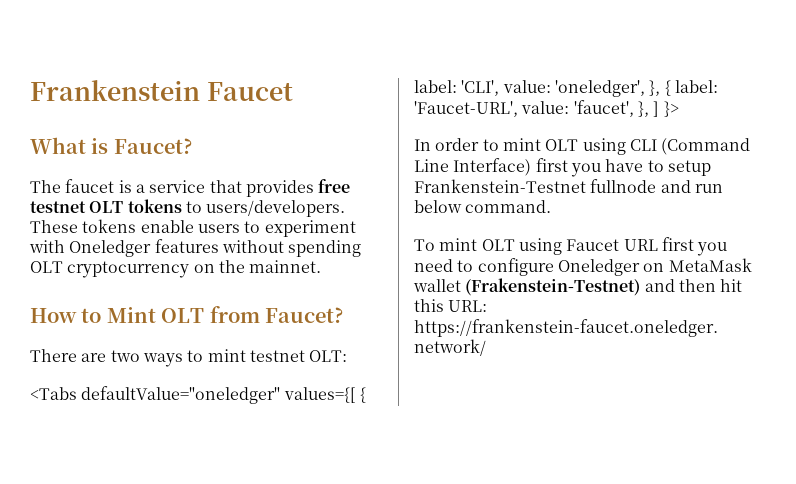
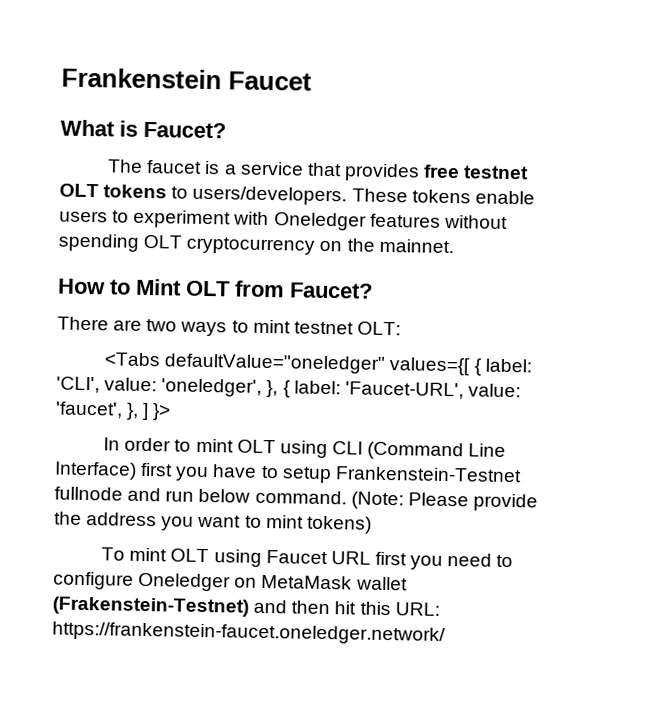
(552, 206) none -> [350,491,538,512] [54,511,372,534] (Note: Please provide the address you want to mint tokens)

